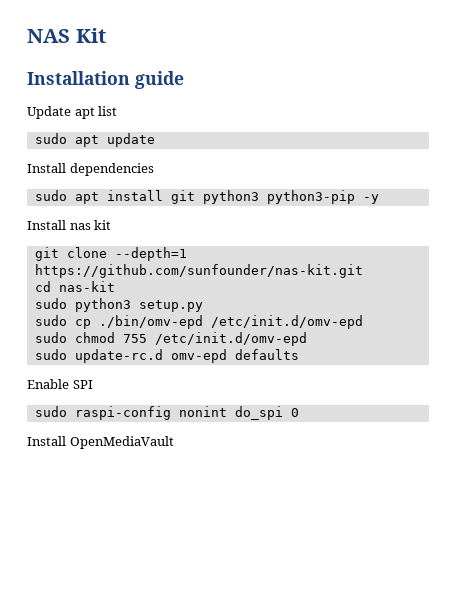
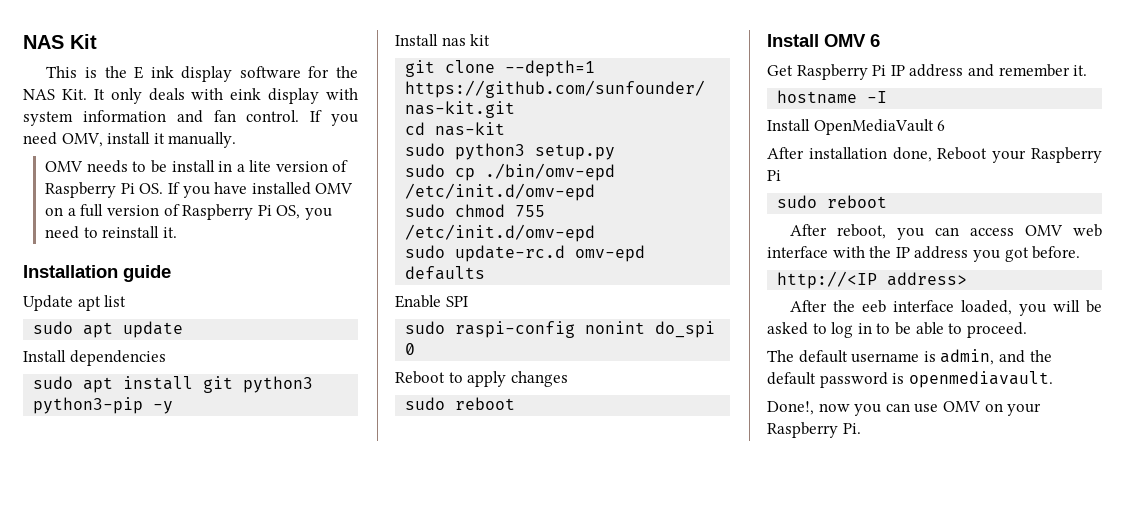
(106, 35) none -> [46,66,358,82] [23,88,358,104] [23,110,358,126] [23,132,237,148] [45,160,349,173] [45,182,354,198] [45,204,332,220] [45,226,177,239] // This is the E ink display software for the NAS Kit. It only deals with eink display with system information and fan control. If you need OMV, install it manually. // OMV needs to be install in a lite version of Raspberry Pi OS. If you have installed OMV on a full version of Raspberry Pi OS, you need to reinstall it.
[27,436,174,449] Install OpenMediaVault -> [395,371,568,387] [405,397,516,410] [767,34,880,47] [767,64,1088,80] [777,90,888,104] [767,119,946,135] [767,147,1102,163] [767,170,781,181] [777,195,888,208] [790,224,1102,240] [767,246,1081,262] [777,271,968,289] [790,300,1102,316] [767,322,1027,338] [767,349,1052,365] [767,371,1053,388] [767,401,1042,416] [767,422,861,438] Reboot to apply changes // sudo reboot // Install OMV 6 // Get Raspberry Pi IP address and remember it. // hostname -I // Install OpenMediaVault 6 // After installation done, Reboot your Raspberry Pi // sudo reboot // After reboot, you can access OMV web interface with the IP address you got before. // http://<IP address> // After the eeb interface loaded, you will be asked to log in to be able to proceed. // The default username is admin, and the default password is openmediavault. // Done!, now you can use OMV on your Raspberry Pi.

